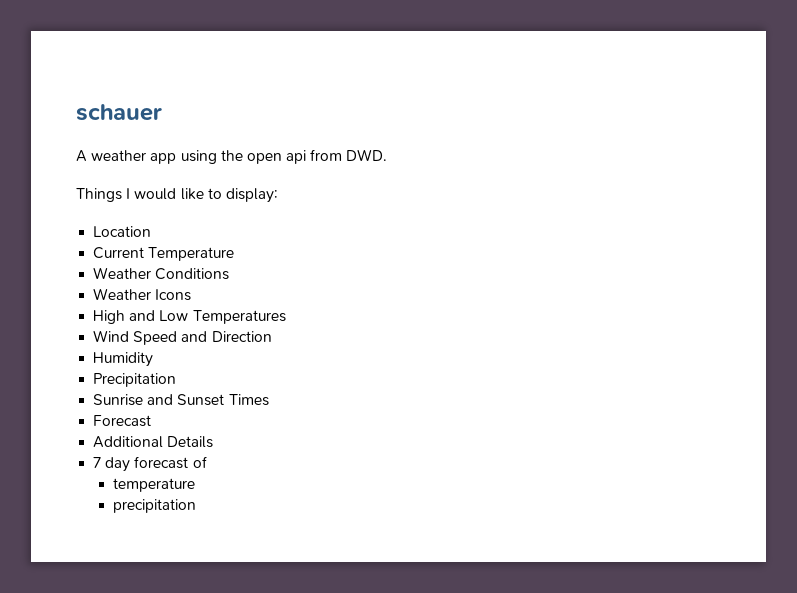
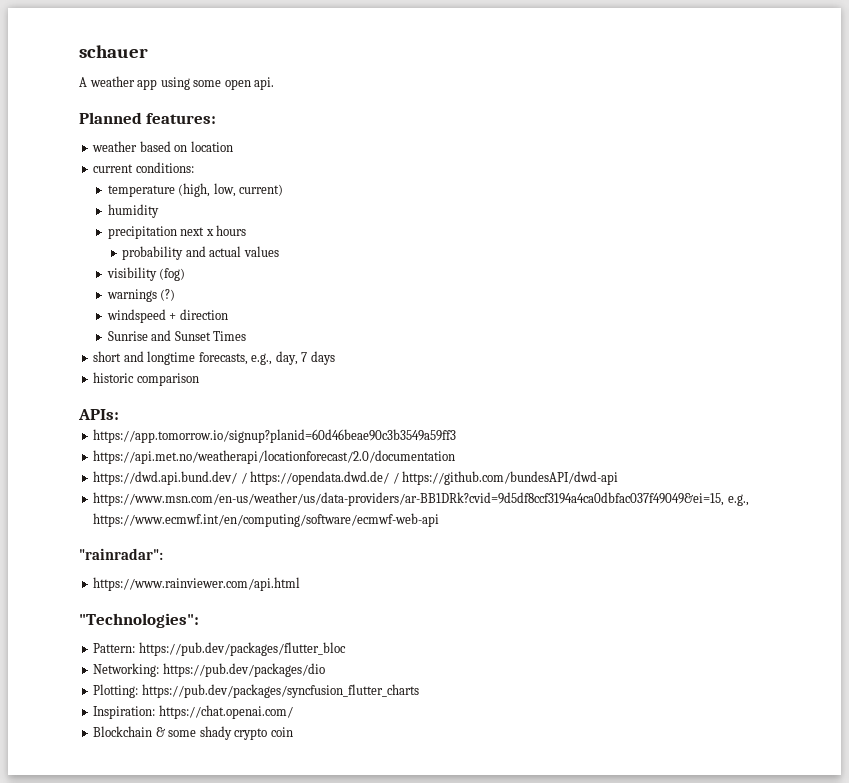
[220,149,388,164] [76,188,278,203] [93,226,152,237] [93,247,235,261] [93,267,230,280] [93,288,192,301] [93,310,286,324] [93,330,272,345] [93,352,154,367] [93,373,177,387] [93,394,269,406] [93,415,152,427] [93,436,214,448] [93,456,207,472] [113,478,196,492] [113,499,197,513] the open api from DWD. // Things I would like to display: // Location // Current Temperature // Weather Conditions // Weather Icons // High and Low Temperatures // Wind Speed and Direction // Humidity // Precipitation // Sunrise and Sunset Times // Forecast // Additional Details // 7 day forecast of // temperature // precipitation -> [193,77,275,90] [79,112,217,124] [92,141,233,152] [93,162,194,173] [107,183,284,197] [107,204,159,218] [107,225,247,239] [122,246,279,260] [106,267,186,281] [106,289,176,302] [106,309,228,323] [107,330,247,341] [93,351,335,365] [93,372,199,386] [78,409,119,420] [93,429,457,443] [93,450,456,464] [93,471,619,485] [93,492,749,506] [93,513,440,527] [79,548,163,560] [93,577,301,591] [79,613,199,628] [93,642,346,656] [93,663,325,677] [93,684,419,698] [93,705,293,719] [93,726,293,740] some open api. // Planned features: // weather based on location // current conditions: // temperature (high, low, current) // humidity // precipitation next x hours // probability and actual values // visibility (fog) // warnings (?) // windspeed + direction // Sunrise and Sunset Times // short and longtime forecasts, e.g., day, 7 days // historic comparison // APIs: // https://app.tomorrow.io/signup?planid=60d46beae90c3b3549a59ff3 // https://api.met.no/weatherapi/locationforecast/2.0/documentation // https://dwd.api.bund.dev/ / https://opendata.dwd.de/ / https://github.com/bundesAPI/dwd-api // https://www.msn.com/en-us/weather/us/data-providers/ar-BB1DRk?cvid=9d5df8ccf3194a4ca0dbfac037f49049&ei=15, e.g., https://www.ecmwf.int/en/computing/software/ecmwf-web-api // "rainradar": // https://www.rainviewer.com/api.html // "Technologies": // Pattern: https://pub.dev/packages/flutter_bloc // Networking: https://pub.dev/packages/dio // Plotting: https://pub.dev/packages/syncfusion_flutter_charts // Inspiration: https://chat.openai.com/ // Blockchain & some shady crypto coin

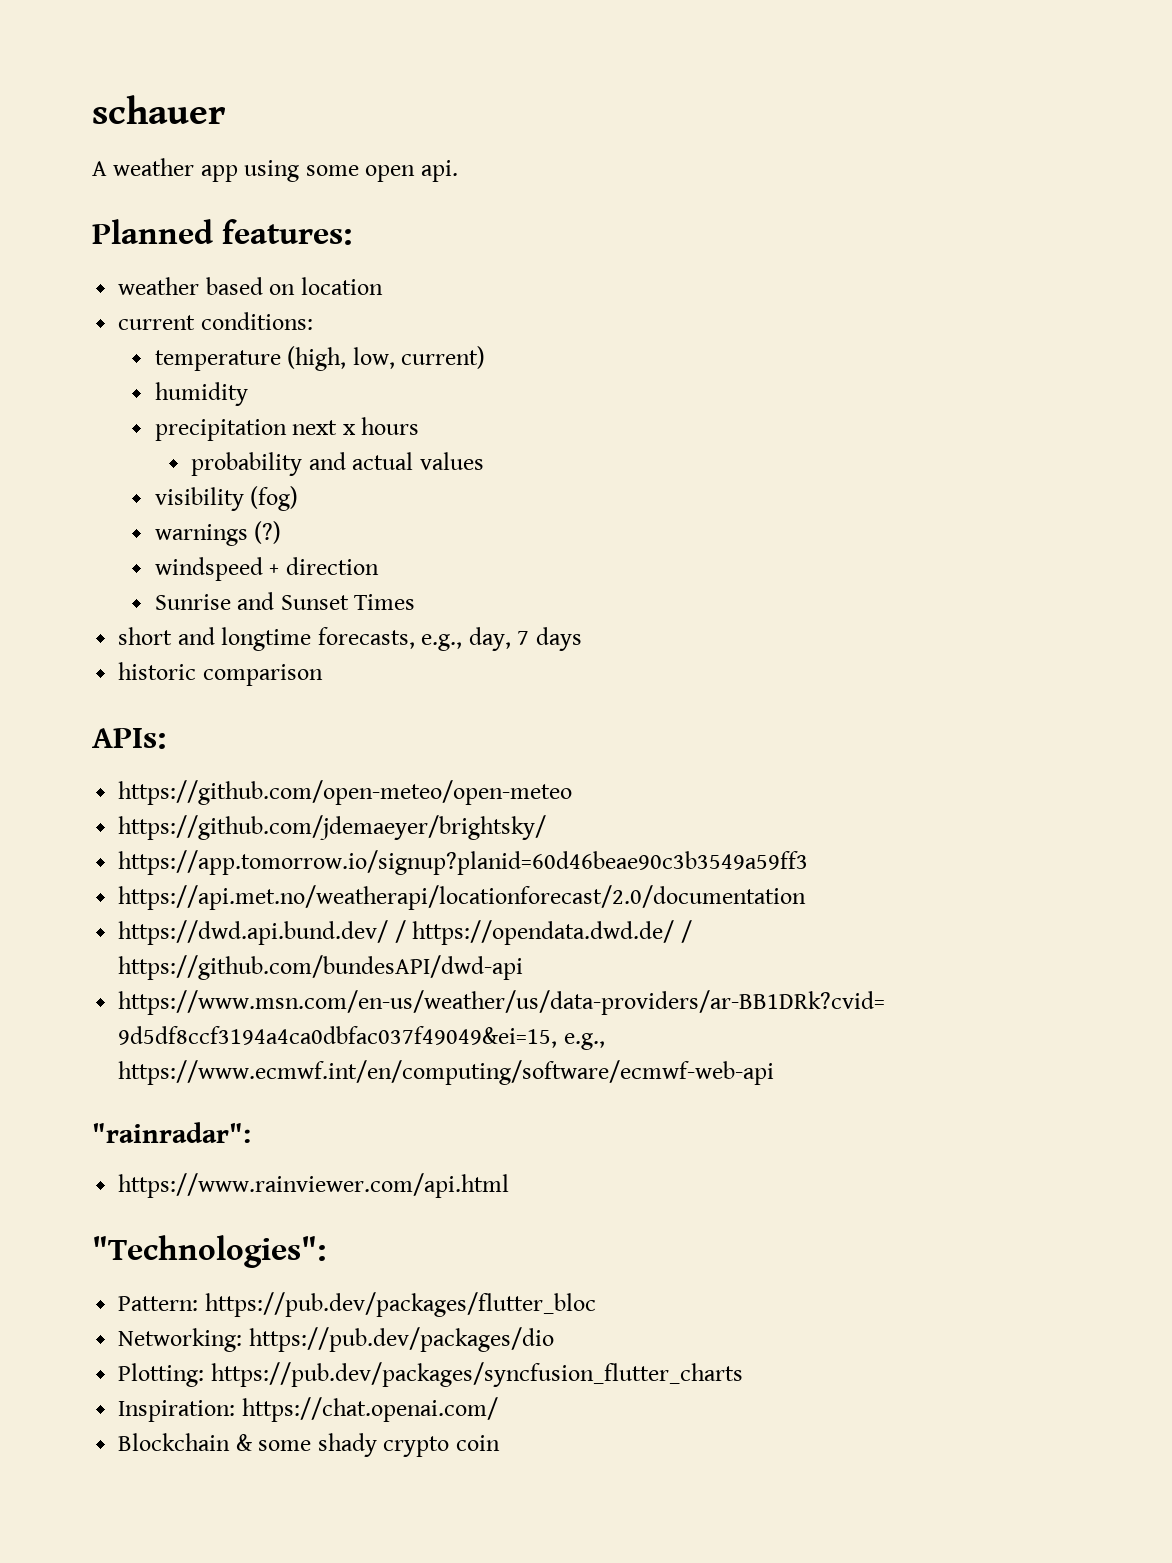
(119, 414) none -> [118,780,573,805] [118,815,547,840] // https://github.com/open-meteo/open-meteo // https://github.com/jdemaeyer/brightsky/

